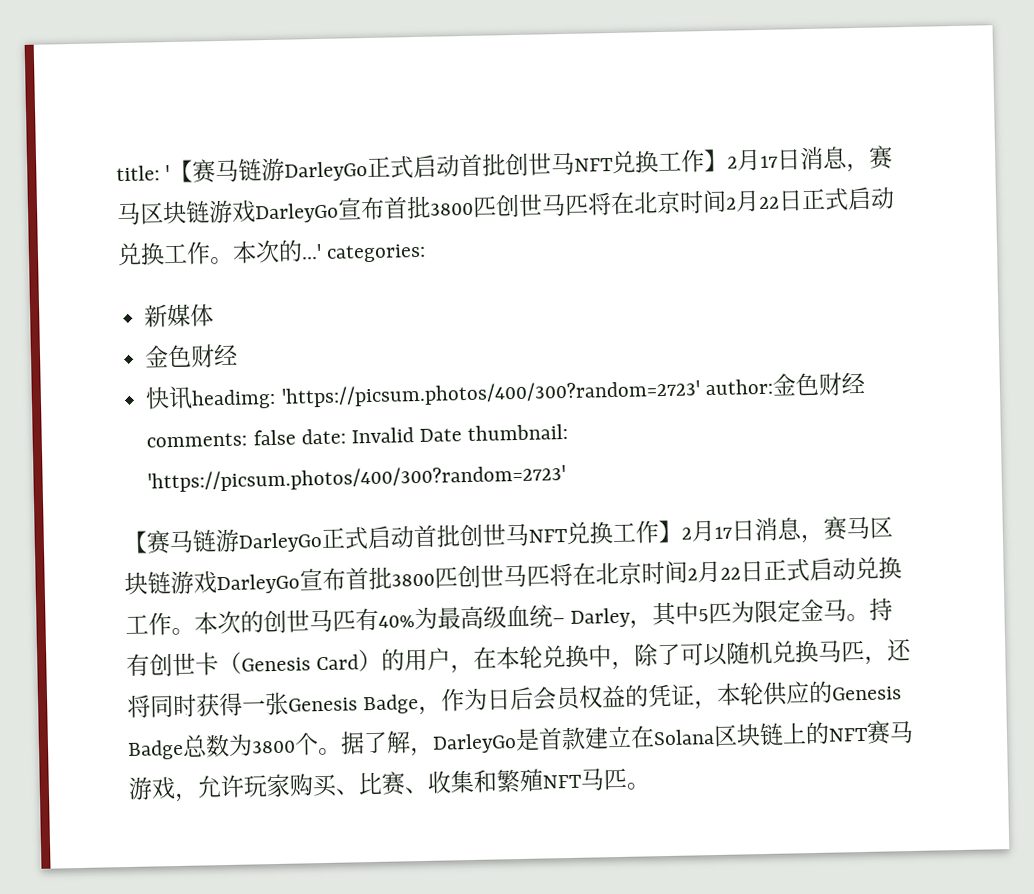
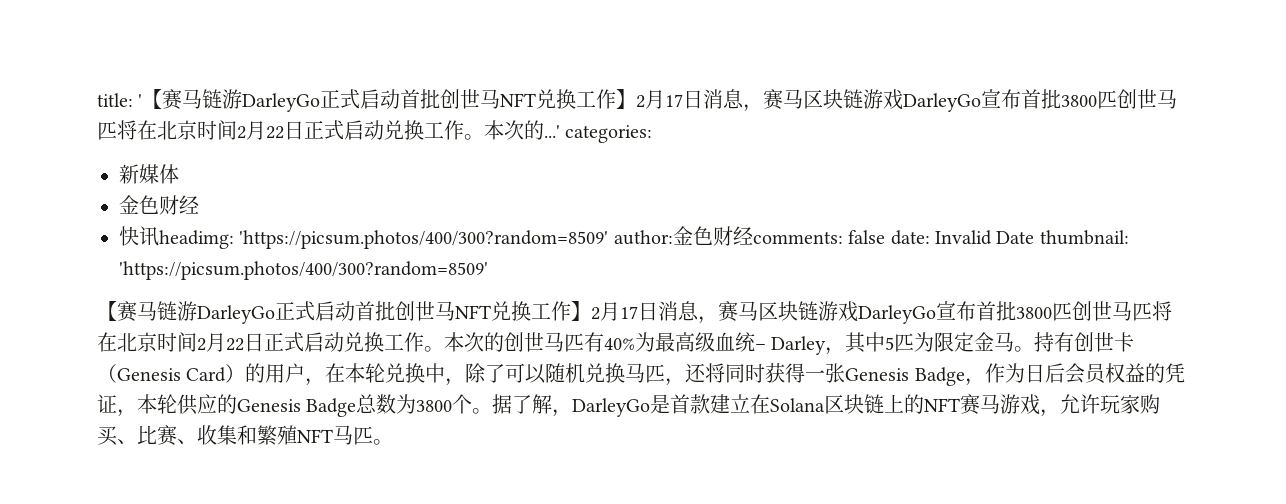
[280,379,701,408] 'https://picsum.photos/400/300?random=2723' -> [239,230,609,249] 'https://picsum.photos/400/300?random=8509'
[147,463,567,493] 'https://picsum.photos/400/300?random=2723' -> [119,261,488,280] 'https://picsum.photos/400/300?random=8509'

